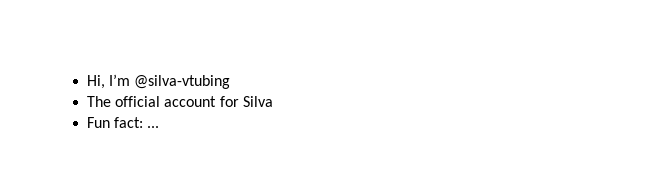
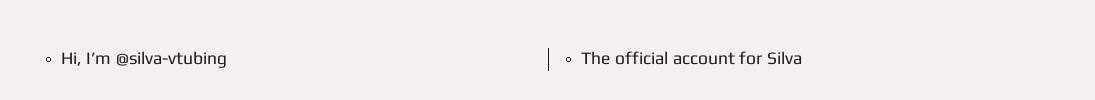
[87,117,160,128] // Fun fact: ... -> (803, 58) none

